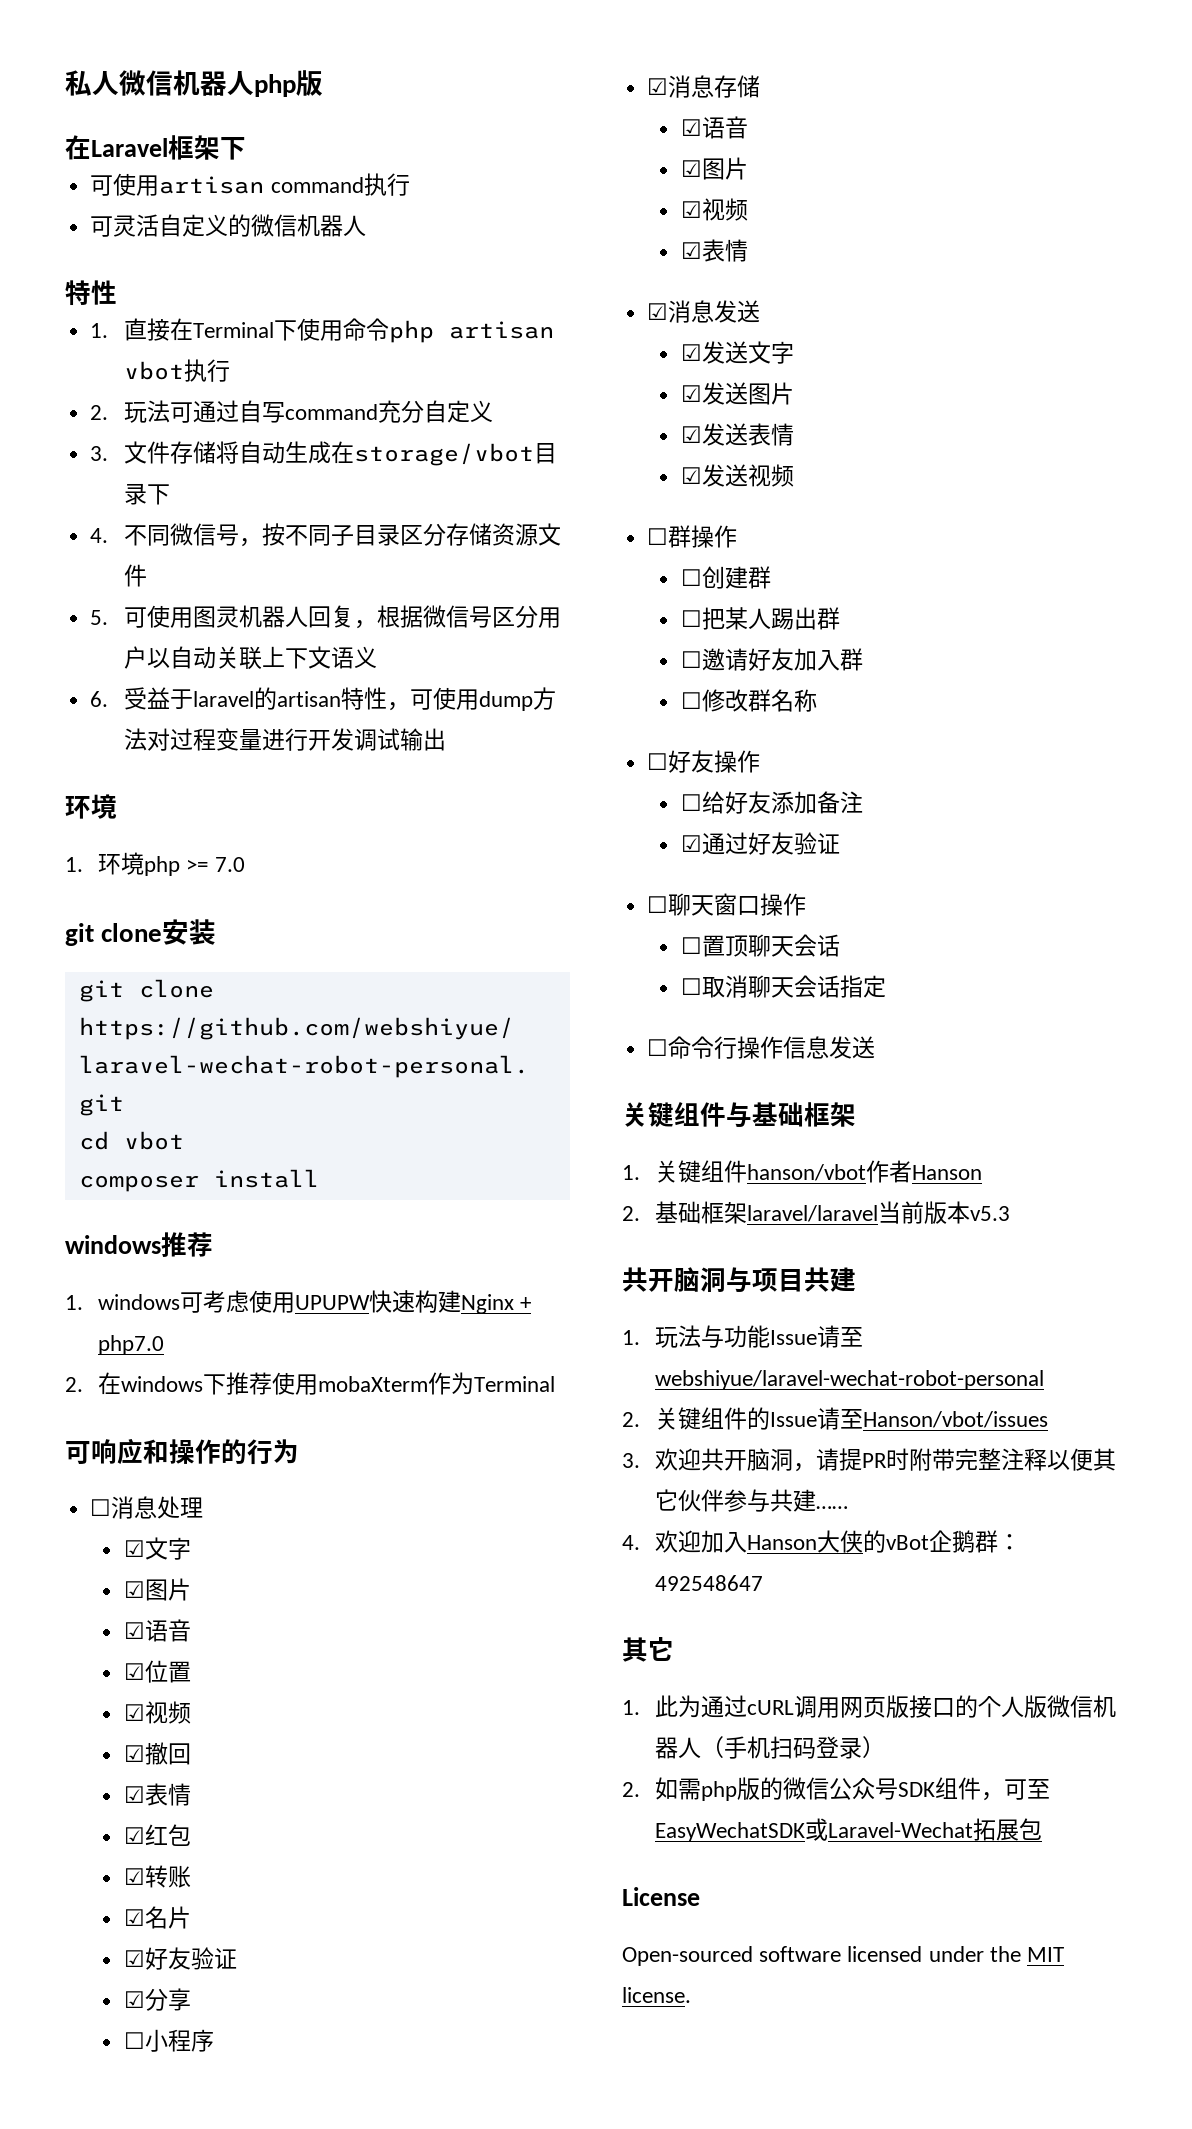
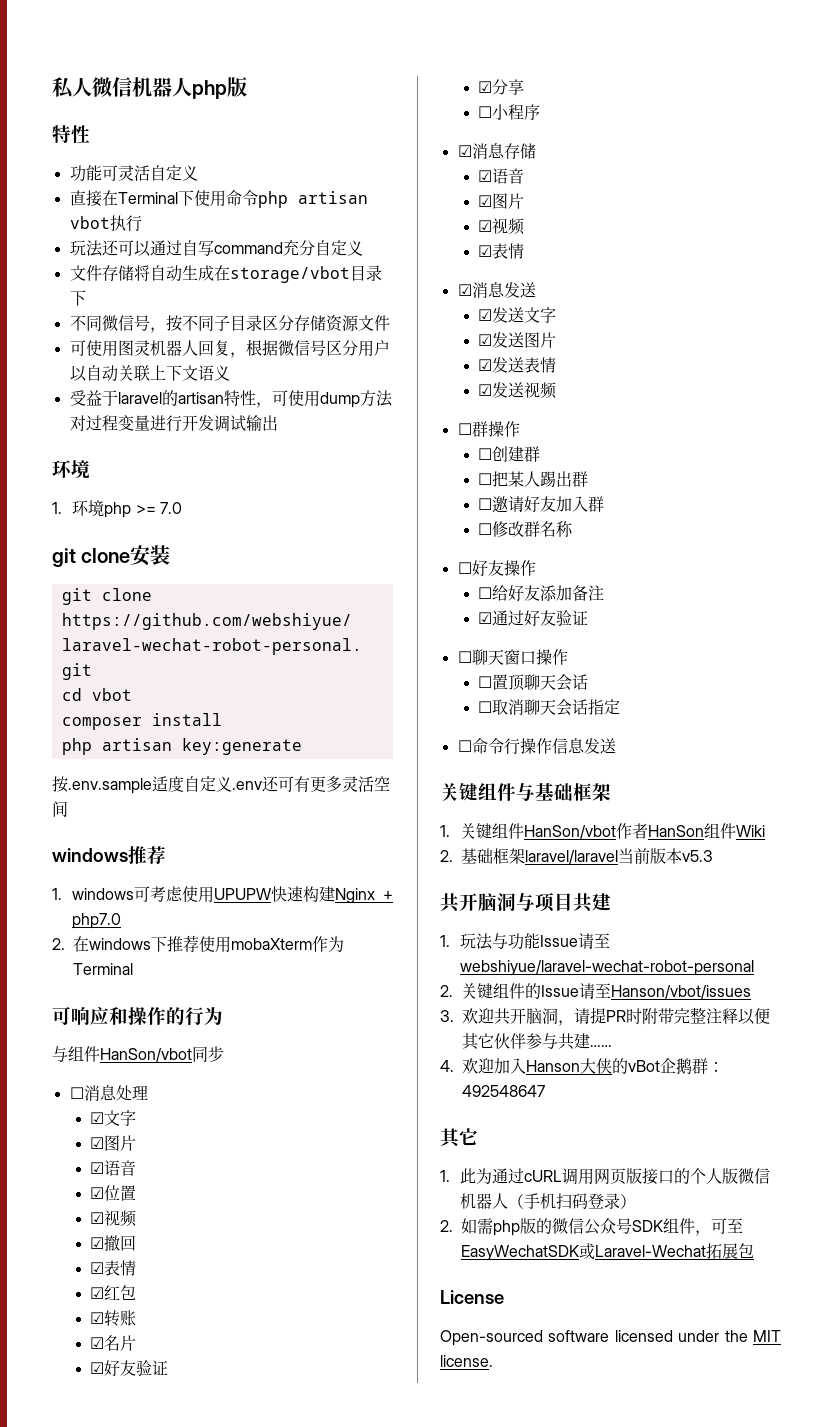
[65,135,246,160] [90,173,410,196] [90,214,367,237] [65,280,117,306] [90,323,109,338] 在Laravel框架下 // 可使用artisan command执行 // 可灵活自定义的微信机器人 // 特性 // 1. -> [52,125,90,144] [69,165,198,182] 特性 // 功能可灵活自定义 //
[90,400,193,423] 2.玩法可 -> [69,240,151,257] 玩法还可以
[90,446,109,461] 3. -> (363, 248) none
[90,528,109,543] 4. -> (86, 298) none
[90,610,109,625] 5. -> (390, 323) none
[90,691,109,707] 6. -> (230, 373) none
(319, 1178) none -> [61,738,302,755] [52,776,390,794] [52,801,68,817] // php artisan key:generate // 按.env.sample适度自定义.env还可有更多灵活空间
(299, 1451) none -> [52,1046,224,1062] // 与组件HanSon/vbot同步
[747,1160,983,1183] hanson/vbot作者Hanson -> [524,823,766,839] HanSon/vbot作者HanSon组件Wiki

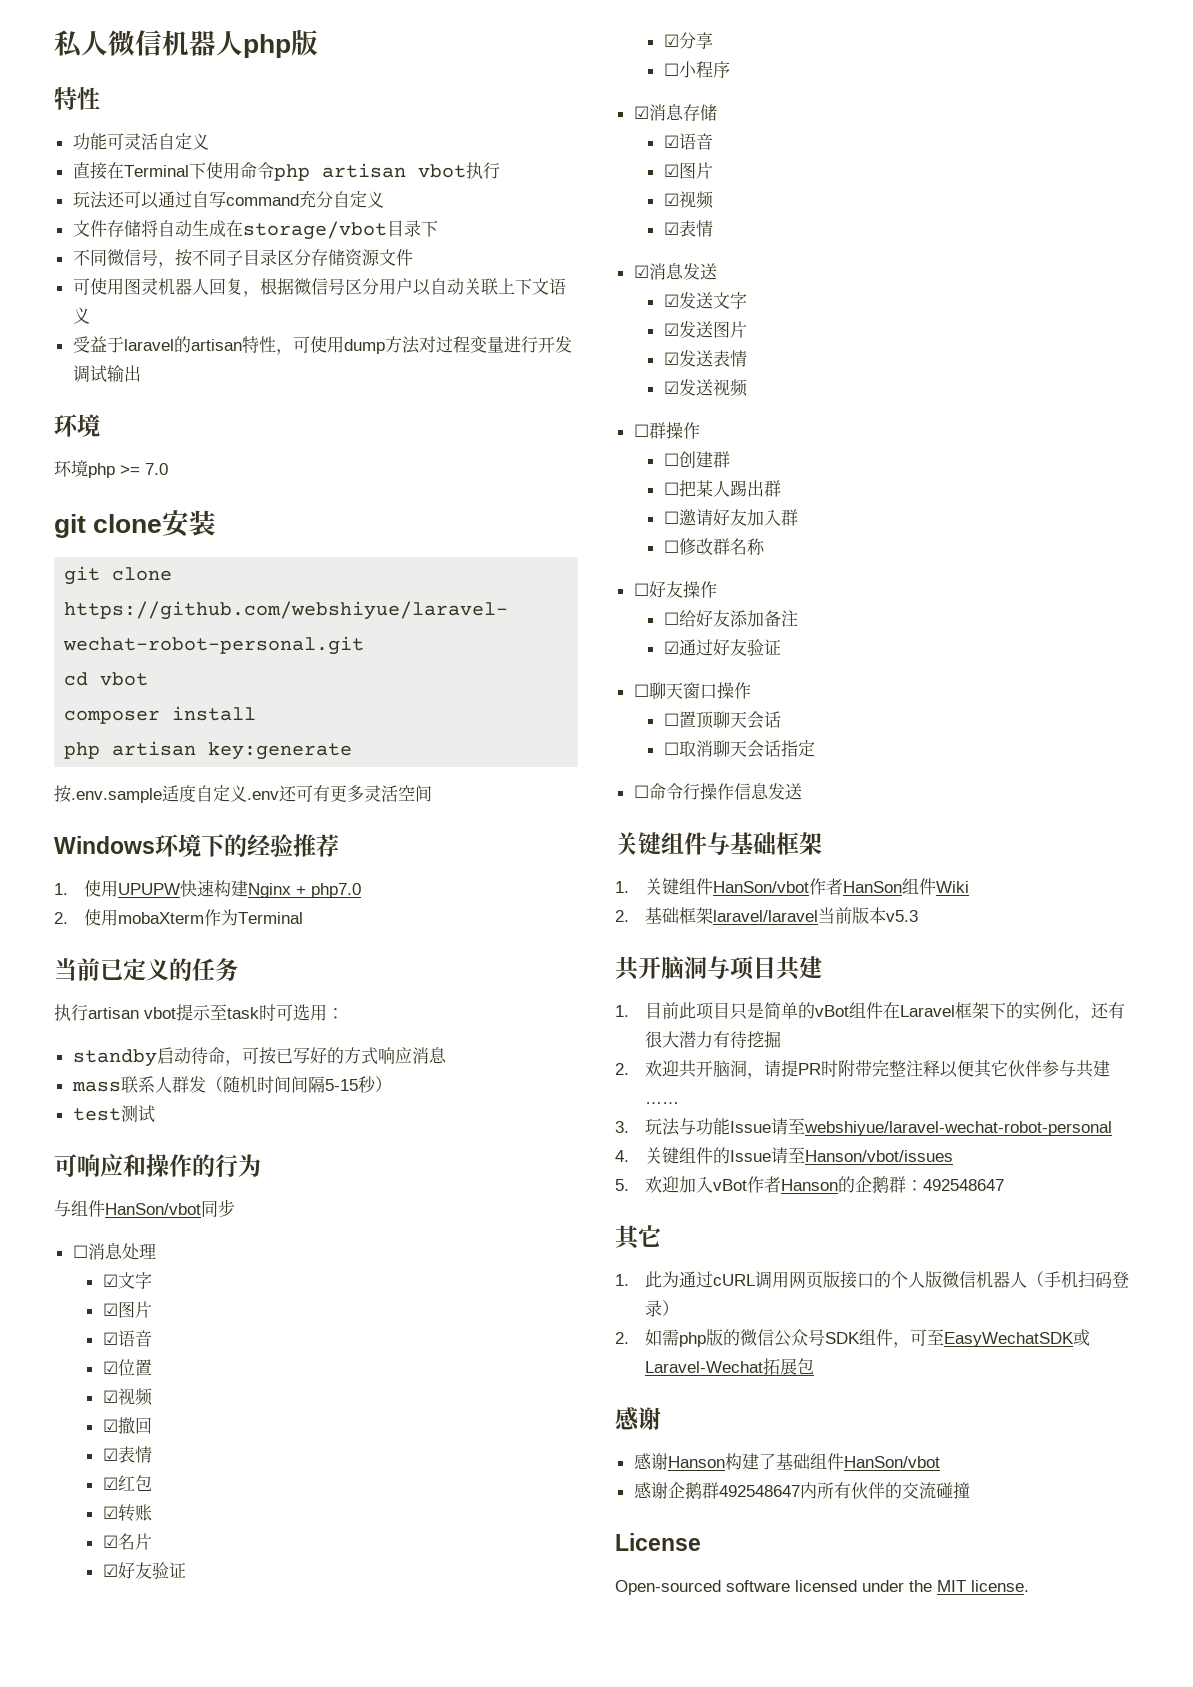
[52,502,62,514] 1. -> (100, 425) none
[52,848,128,862] windows -> [54,834,293,857] Windows环境下的经验
[72,886,184,902] windows可考虑 -> (68, 889) none
[73,935,199,953] 在windows下推荐 -> (68, 918) none
(133, 969) none -> [54,958,238,981] [54,1004,344,1021] [72,1047,447,1067] [71,1076,392,1093] [72,1105,155,1123] // 当前已定义的任务 // 执行artisan vbot提示至task时可选用： // standby启动待命，可按已写好的方式响应消息 // mass联系人群发（随机时间间隔5-15秒） // test测试
[460,933,611,950] [460,960,755,976] [440,983,751,999] [440,1010,454,1022] 玩法与功能Issue请至webshiyue/laravel-wechat-robot-personal // 2.关键组件的Issue请至Hanson/vbot/issues // 3. -> [644,1002,1125,1021] [644,1031,781,1048] [615,1063,629,1075] 目前此项目只是简单的vBot组件在Laravel框架下的实例化，还有很大潜力有待挖掘 // 2.
[440,1058,660,1074] 4.欢迎加入Hanson大侠的vBot -> [615,1118,1112,1136] [615,1147,953,1164] [615,1176,855,1193] 3.玩法与功能Issue请至webshiyue/laravel-wechat-robot-personal // 4.关键组件的Issue请至Hanson/vbot/issues // 5.欢迎加入vBot作者Hanson的
(754, 1250) none -> [615,1407,661,1431] [633,1453,940,1470] [633,1482,970,1499] // 感谢 // 感谢Hanson构建了基础组件HanSon/vbot // 感谢企鹅群492548647内所有伙伴的交流碰撞

